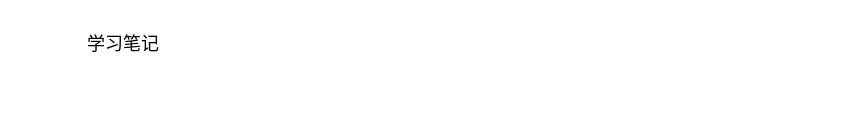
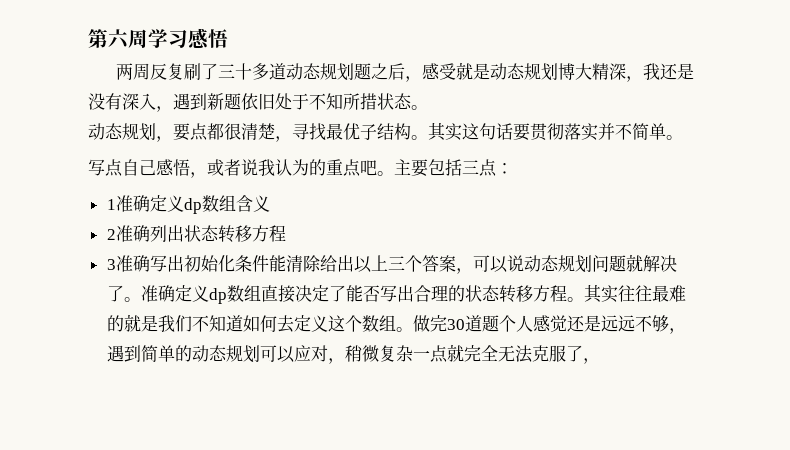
[87,34,159,52] 学习笔记 -> [88,28,228,49] [115,62,694,82] [88,93,428,112] [88,122,683,142] [88,159,513,178] [106,195,270,214] [106,225,286,243] [106,254,677,274] [106,284,686,304] [106,314,686,334] [106,344,600,364] 第六周学习感悟 // 两周反复刷了三十多道动态规划题之后，感受就是动态规划博大精深，我还是没有深入，遇到新题依旧处于不知所措状态。 // 动态规划，要点都很清楚，寻找最优子结构。其实这句话要贯彻落实并不简单。 // 写点自己感悟，或者说我认为的重点吧。主要包括三点： // 1准确定义dp数组含义 // 2准确列出状态转移方程 // 3准确写出初始化条件能清除给出以上三个答案，可以说动态规划问题就解决了。准确定义dp数组直接决定了能否写出合理的状态转移方程。其实往往最难的就是我们不知道如何去定义这个数组。做完30道题个人感觉还是远远不够，遇到简单的动态规划可以应对，稍微复杂一点就完全无法克服了，

